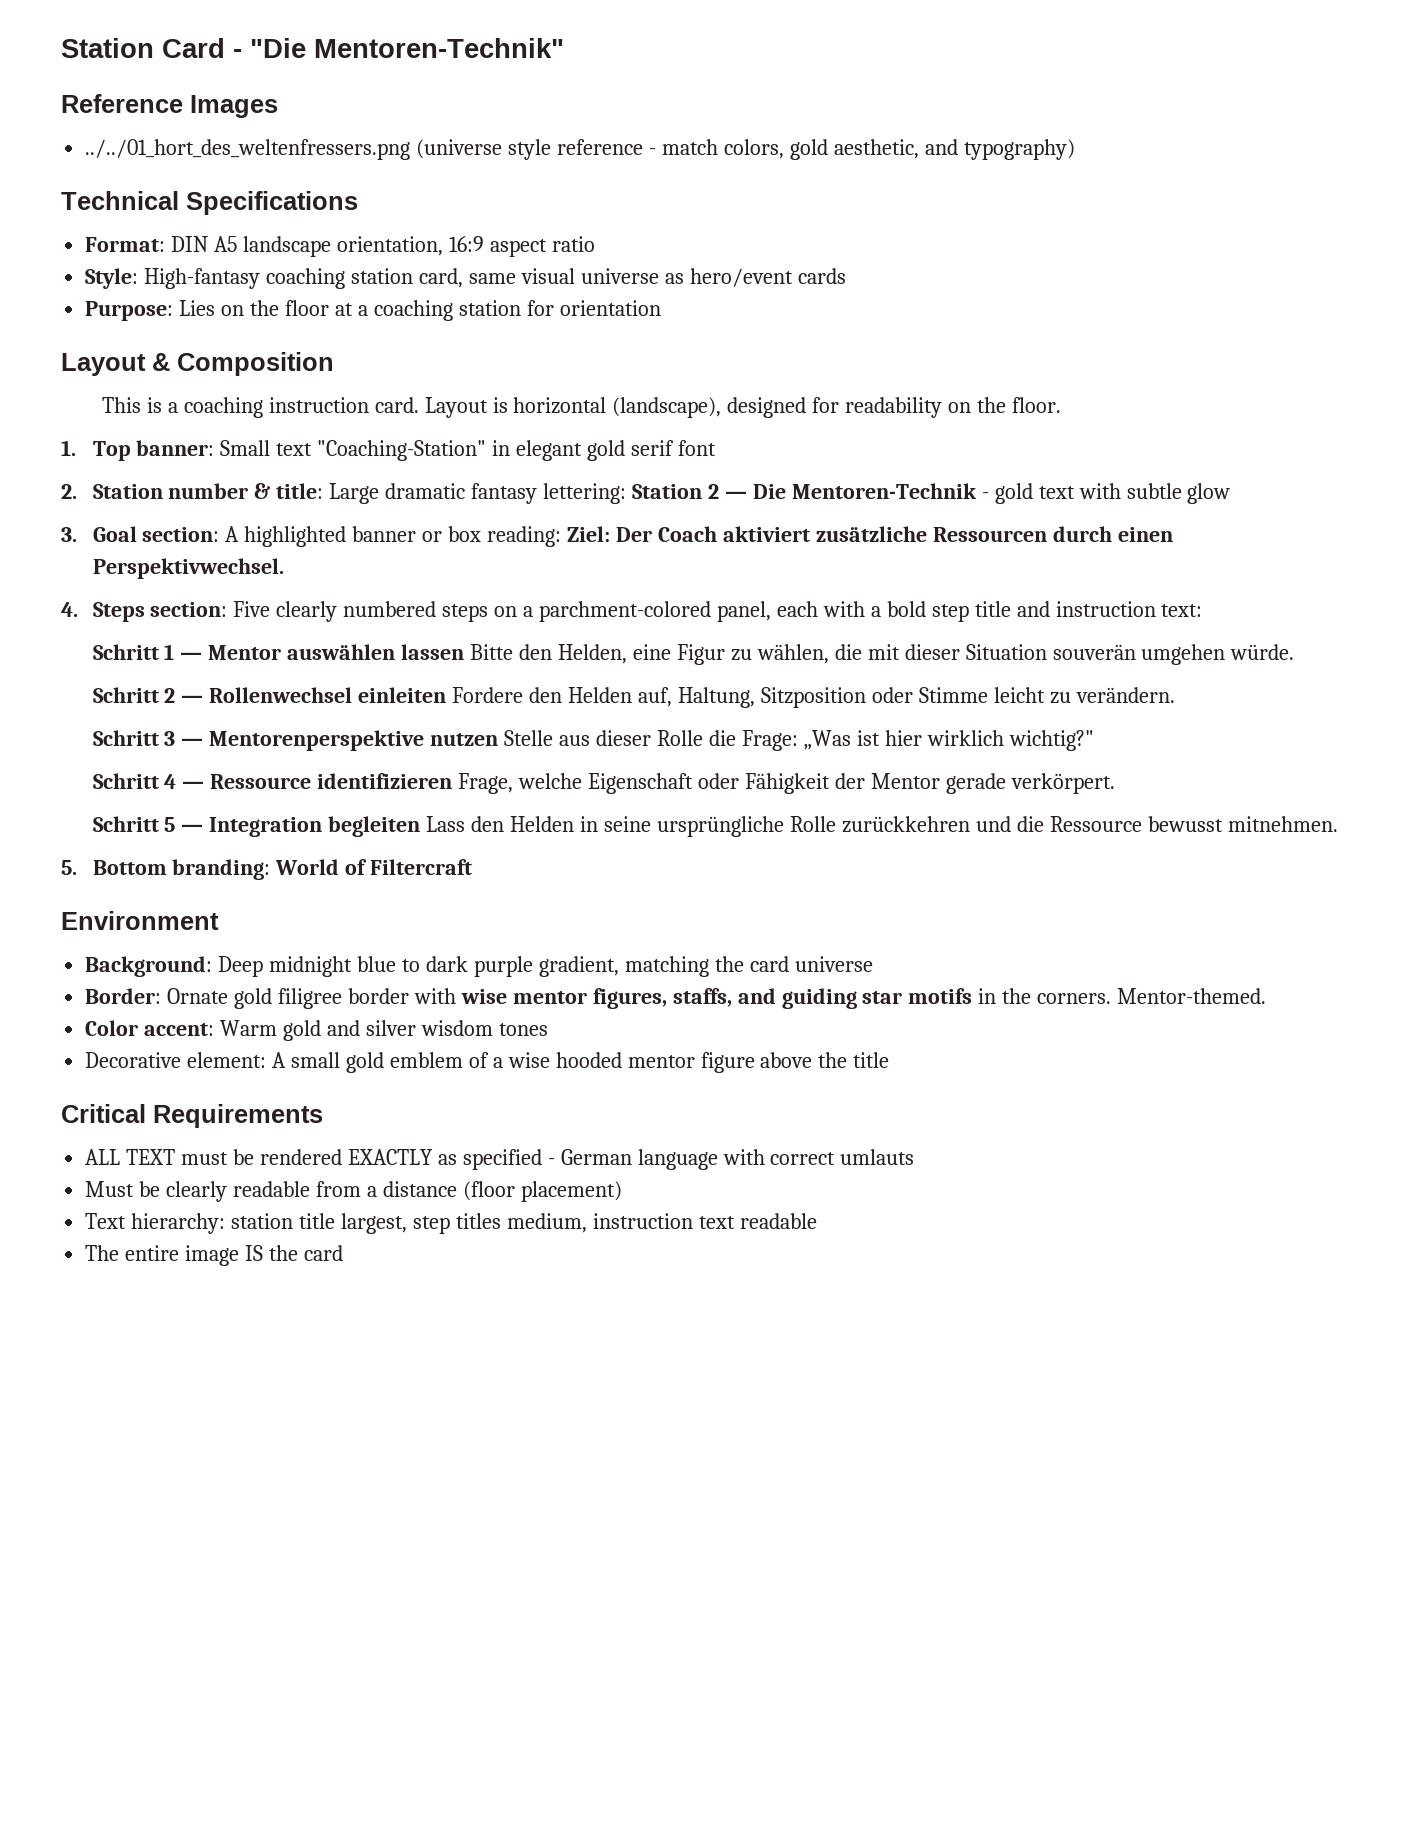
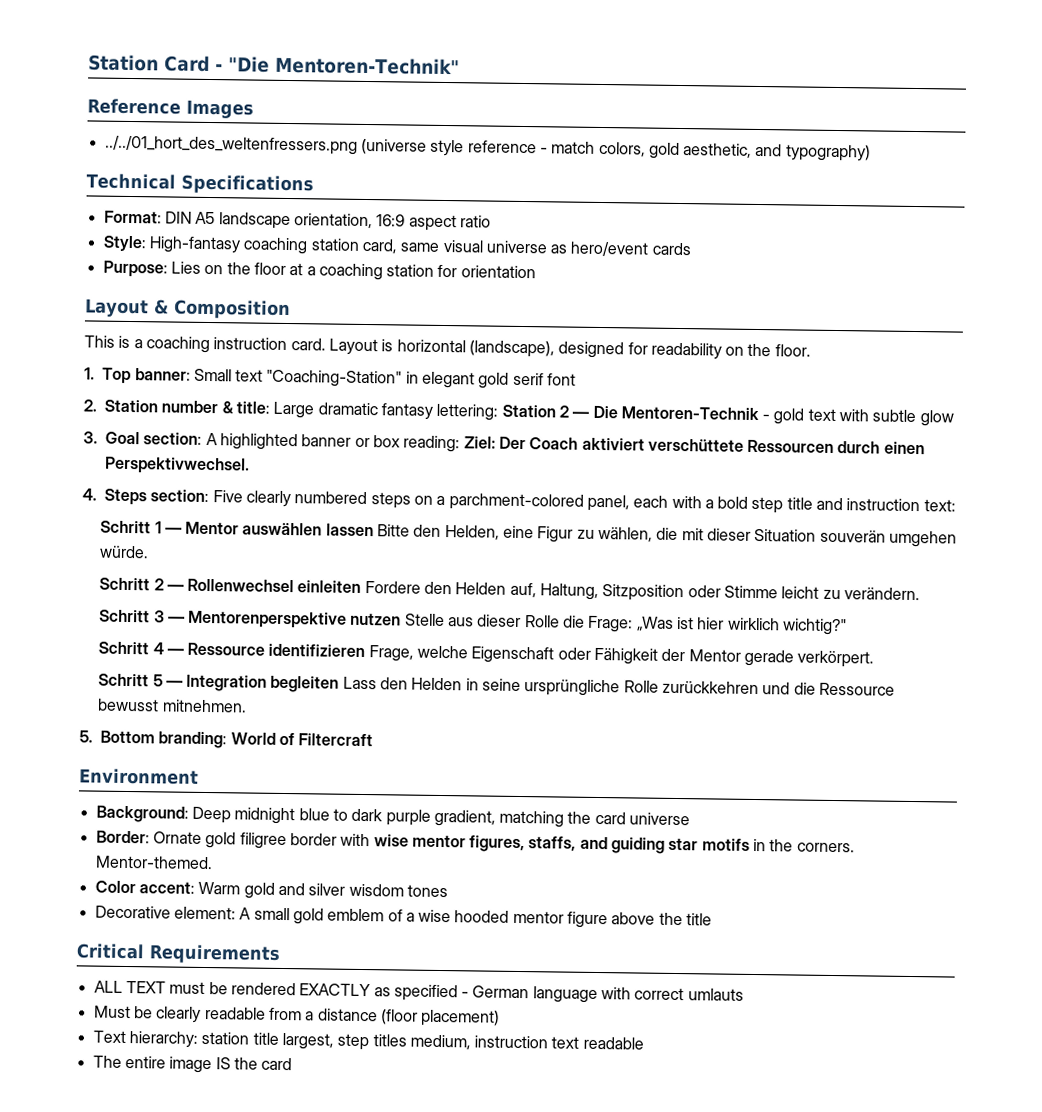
[815,526,927,542] zusätzliche -> [647,438,744,452] verschüttete

